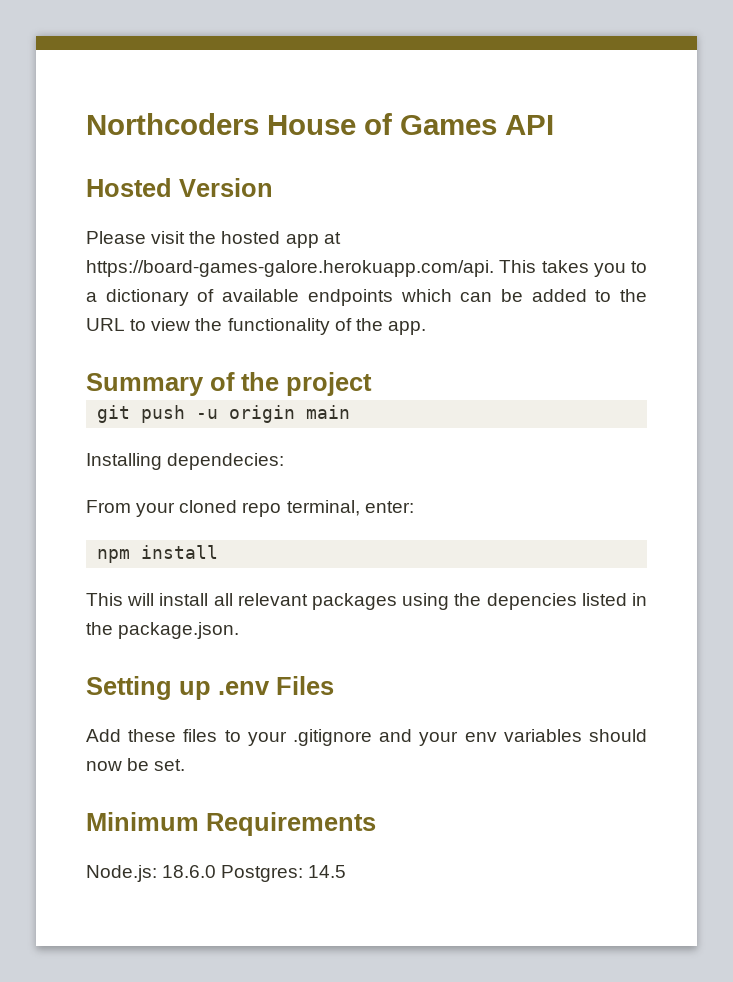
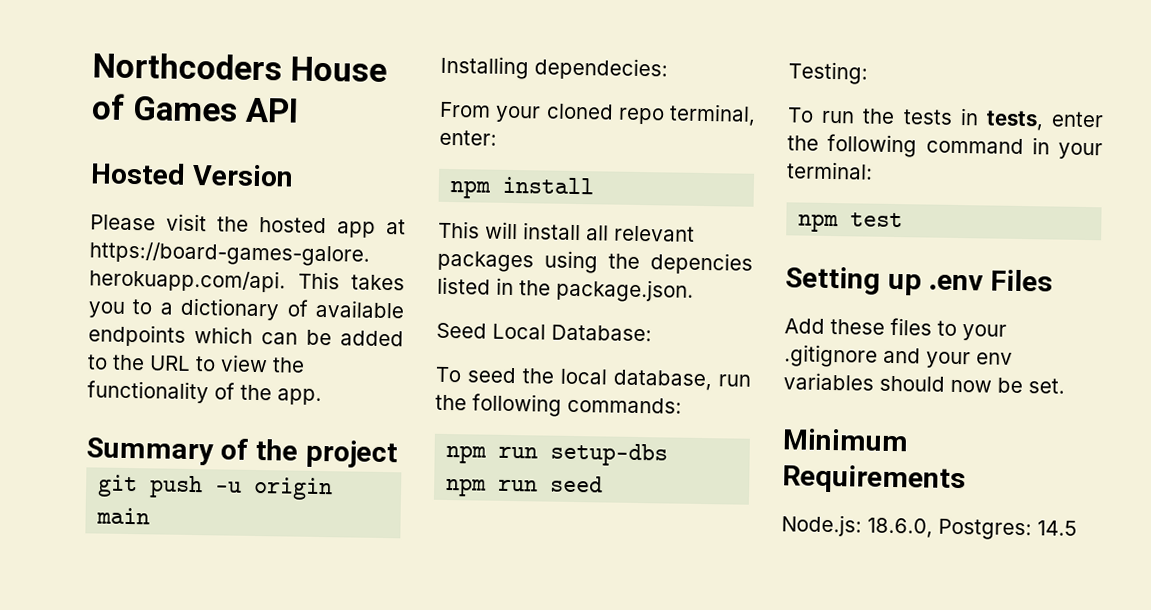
(240, 630) none -> [436,322,652,342] [435,366,751,391] [435,393,682,417] [446,442,669,467] [445,475,604,497] [788,61,868,85] [787,107,1104,131] [787,133,1103,160] [787,161,873,180] [798,212,904,233] // Seed Local Database: // To seed the local database, run the following commands: // npm run setup-dbs // npm run seed // Testing: // To run the tests in tests, enter the following command in your terminal: // npm test
[162,865,217,878] 18.6.0 -> [867,517,933,538] 18.6.0,

